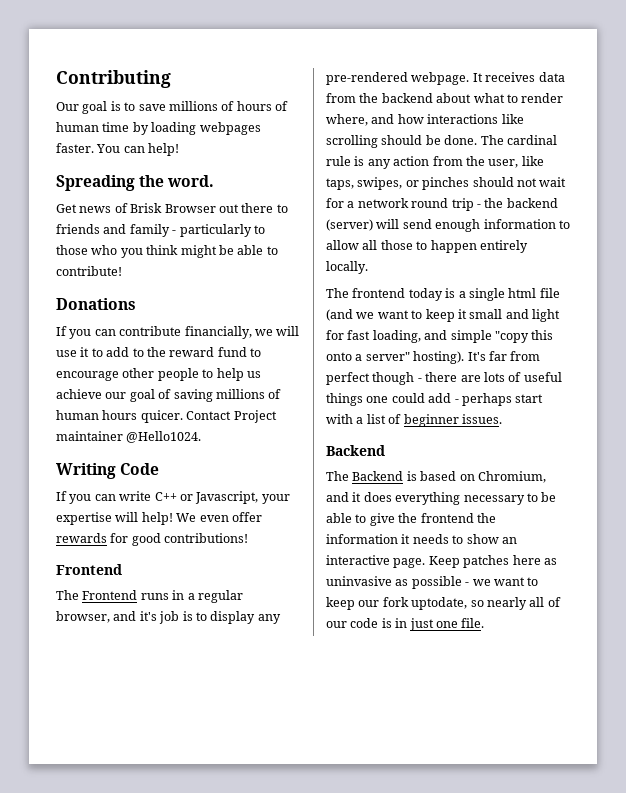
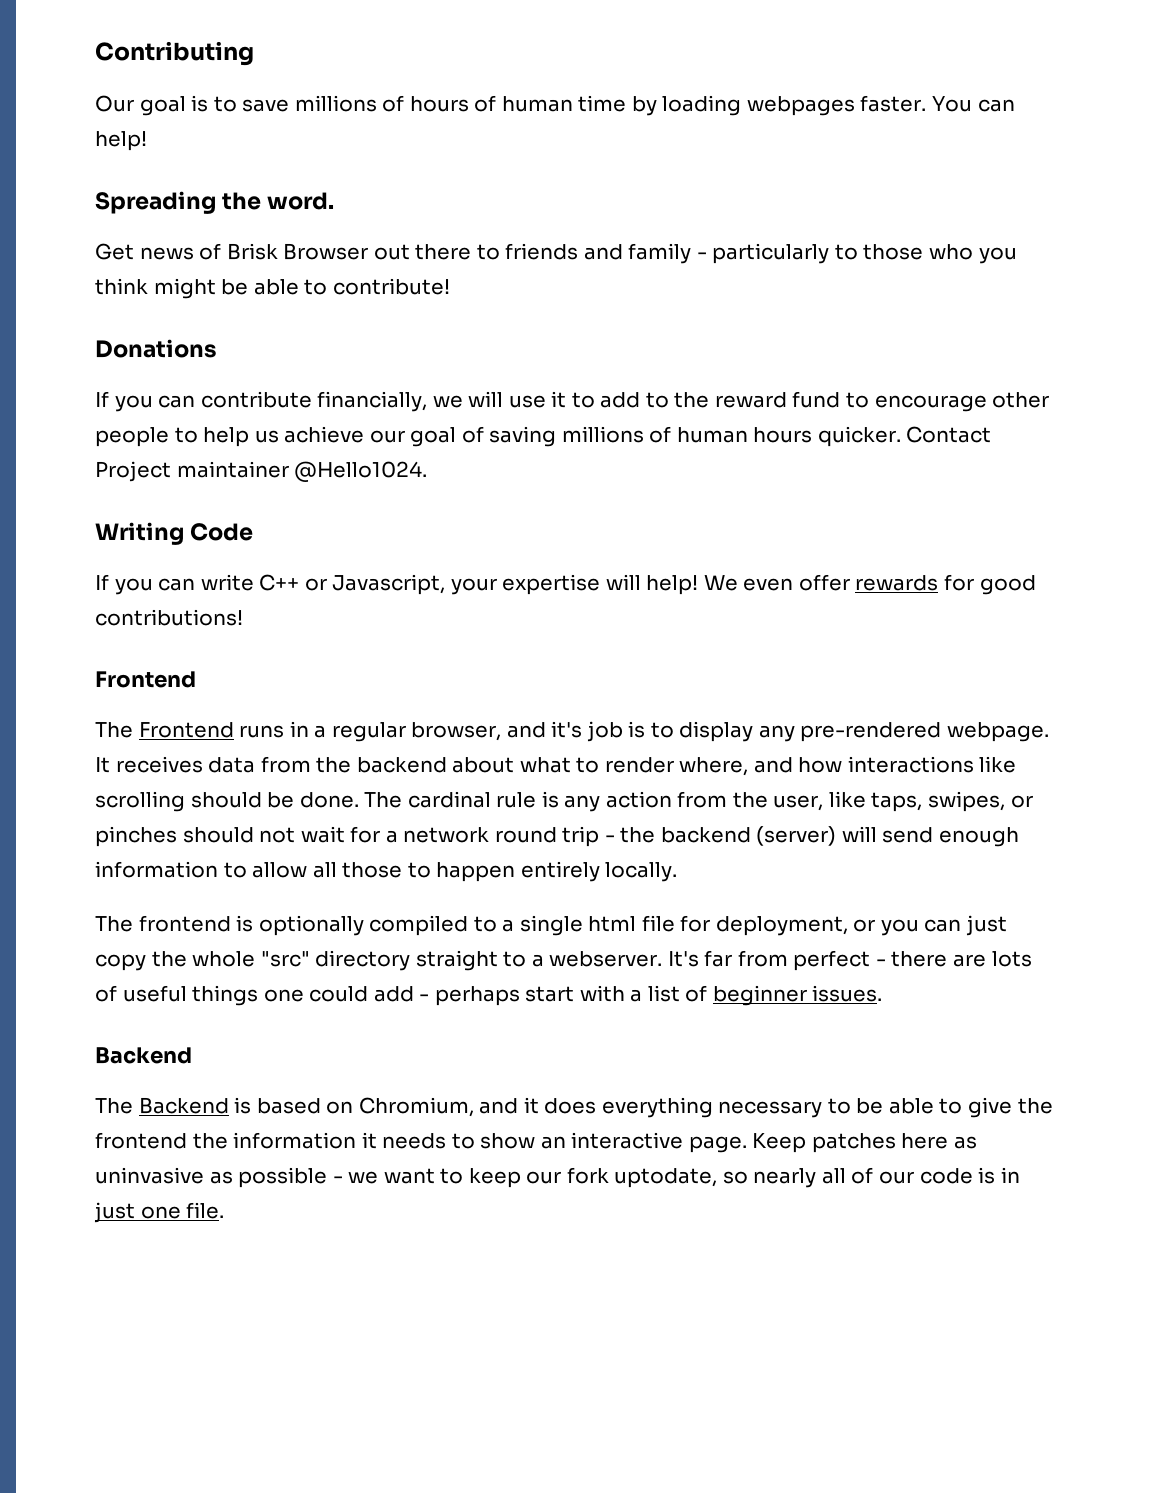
[140,410,183,423] quicer. -> [817,426,901,447] quicker.
[408,288,560,301] [326,309,560,322] [326,330,554,343] [326,351,465,364] today is a single html file (and we want to keep it small and light for fast loading, and simple "copy this onto a server" hosting). -> [236,915,1008,936] [95,950,663,971] is optionally compiled to a single html file for deployment, or you can just copy the whole "src" directory straight to a webserver.
[372,372,415,385] though -> (871, 960) none

